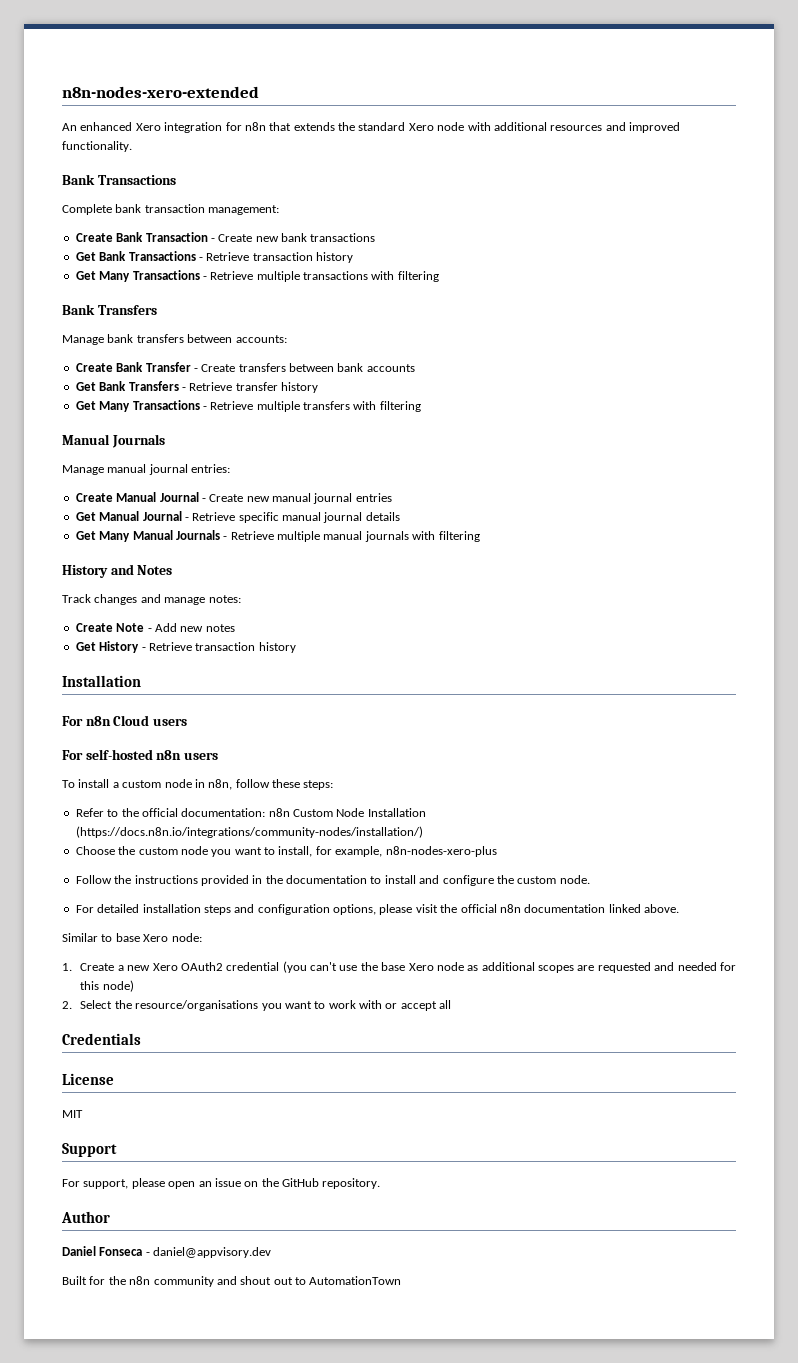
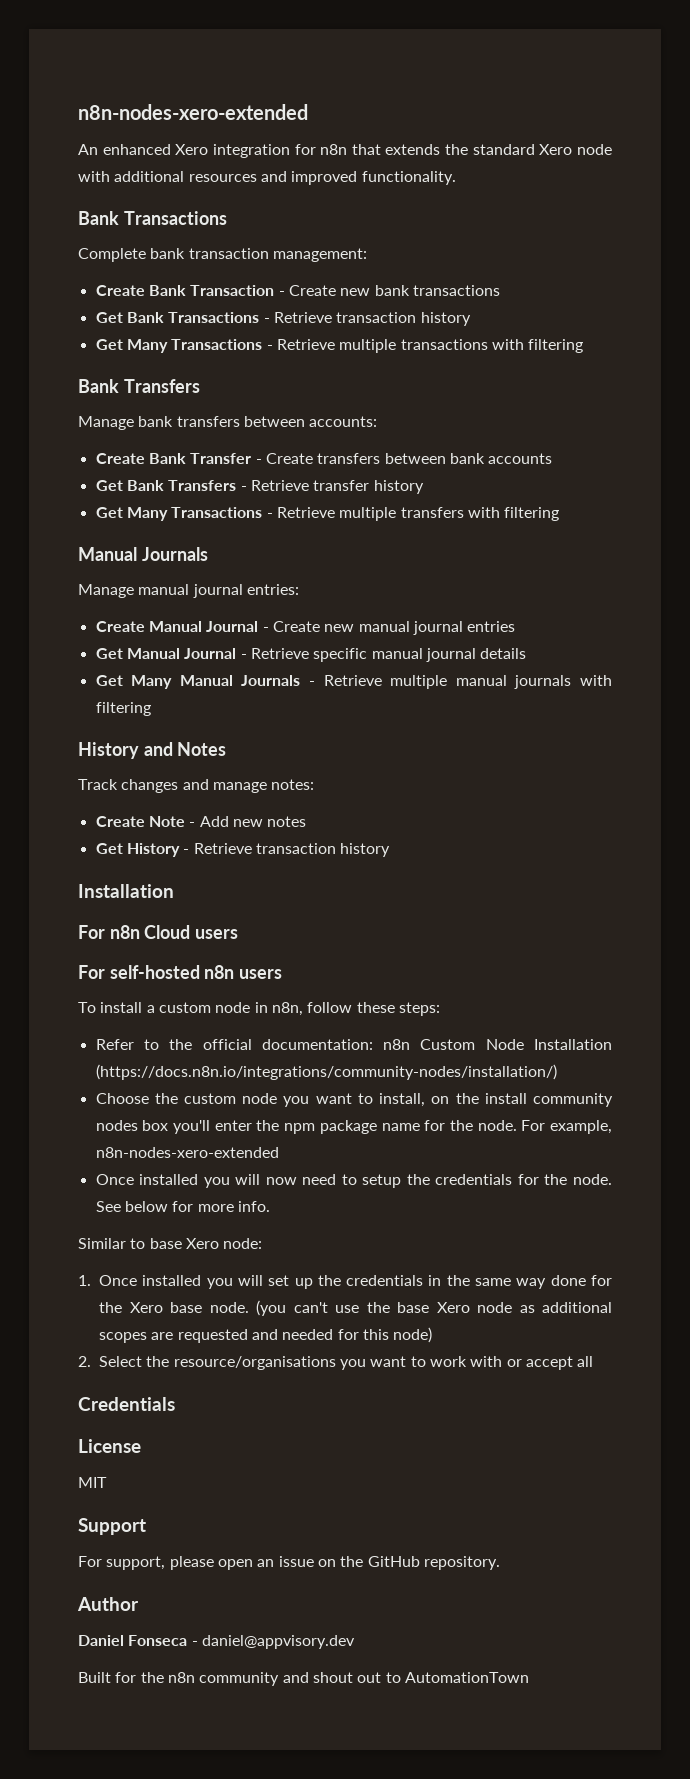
[315,846,497,857] [75,875,590,886] [75,904,679,915] for example, n8n-nodes-xero-plus // Follow the instructions provided in the documentation to install and configure the custom node. // For detailed installation steps and configuration options, please visit the official n8n documentation linked above. -> [431,1093,613,1107] [95,1120,612,1134] [95,1147,279,1158] [95,1174,613,1188] [95,1201,270,1212] on the install community nodes box you'll enter the npm package name for the node. For example, n8n-nodes-xero-extended // Once installed you will now need to setup the credentials for the node. See below for more info.
[80,962,280,971] Create a new Xero OAuth2 credential -> [99,1275,613,1289] [99,1302,249,1313] Once installed you will set up the credentials in the same way done for the Xero base node.

